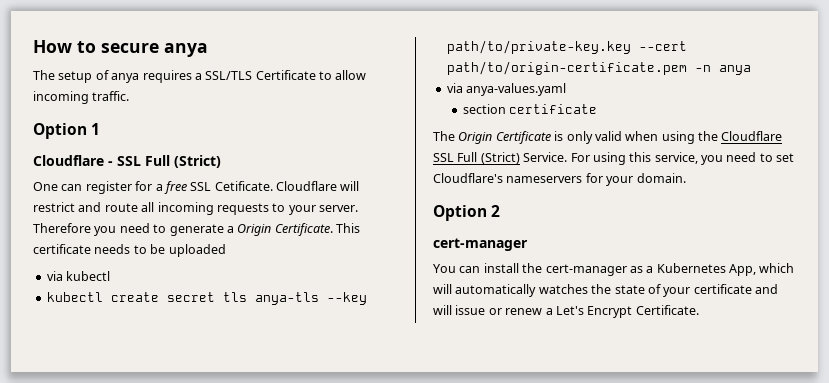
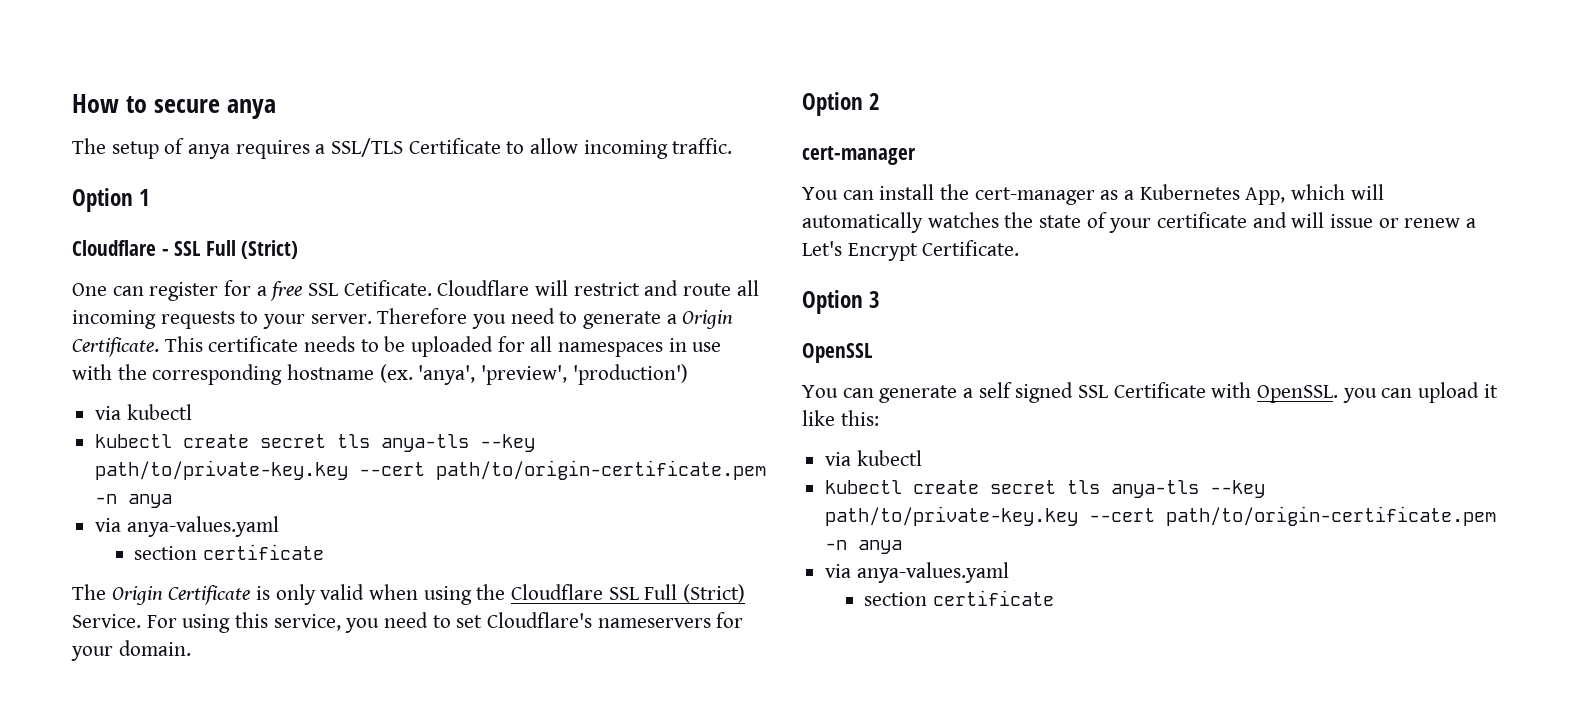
(226, 250) none -> [497,336,722,357] [72,364,688,385] for all namespaces in use with the corresponding hostname (ex. 'anya', 'preview', 'production')
(699, 310) none -> [802,290,881,314] [802,343,872,363] [802,382,1498,403] [802,410,879,426] [825,450,922,466] [825,480,1266,498] [825,506,1497,526] [825,540,903,554] [825,562,1009,583] [864,590,1055,606] // Option 3 // OpenSSL // You can generate a self signed SSL Certificate with OpenSSL. you can upload it like this: // via kubectl // kubectl create secret tls anya-tls --key path/to/private-key.key --cert path/to/origin-certificate.pem -n anya // via anya-values.yaml // section certificate

